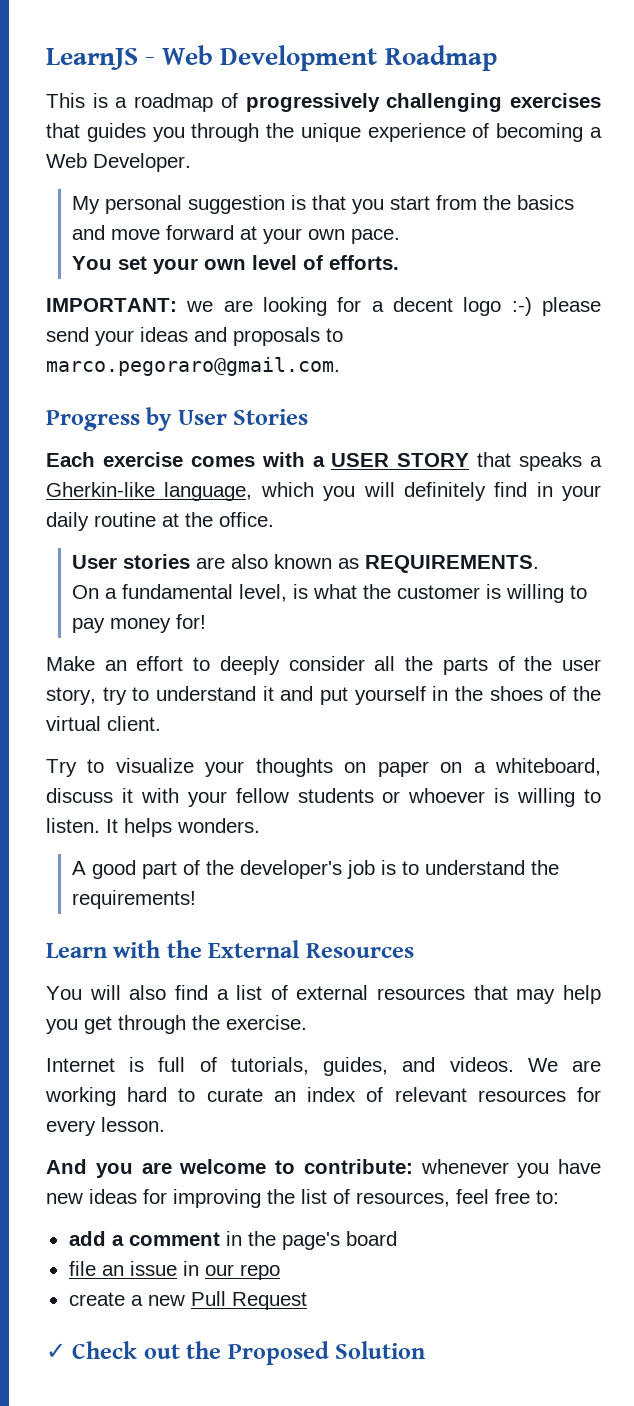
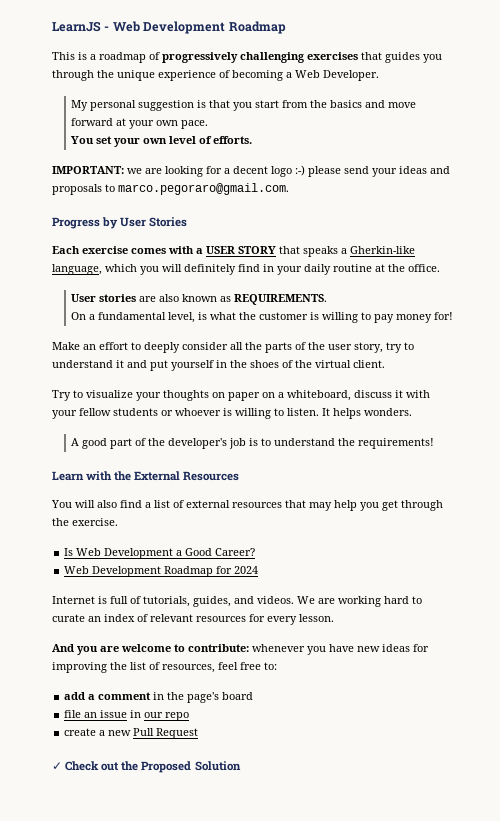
(307, 1022) none -> [64,548,256,559] [64,566,259,577] // Is Web Development a Good Career? // Web Development Roadmap for 2024

